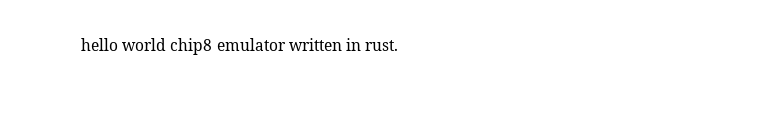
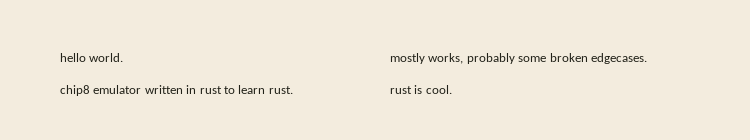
[122,38,167,51] world -> [89,53,124,62] world. //
[365,40,399,51] rust. -> [199,85,293,94] [390,53,647,64] [390,85,452,94] rust to learn rust. // mostly works, probably some broken edgecases. // rust is cool.

